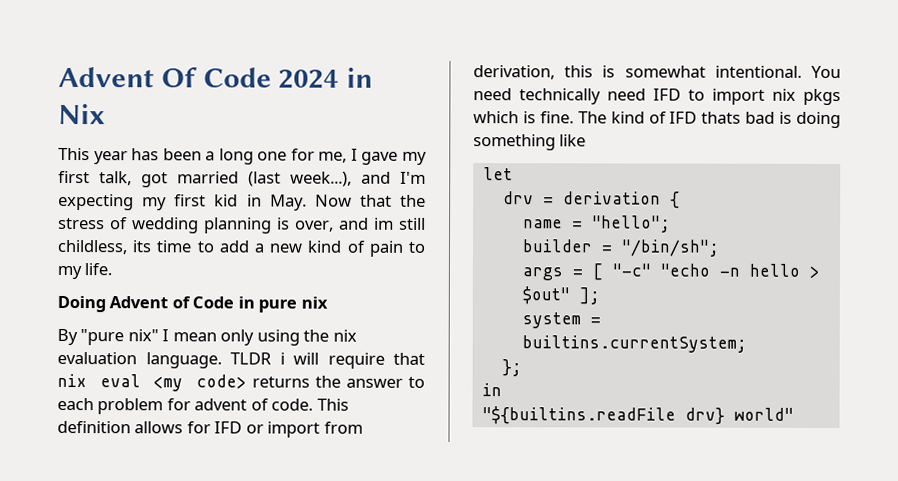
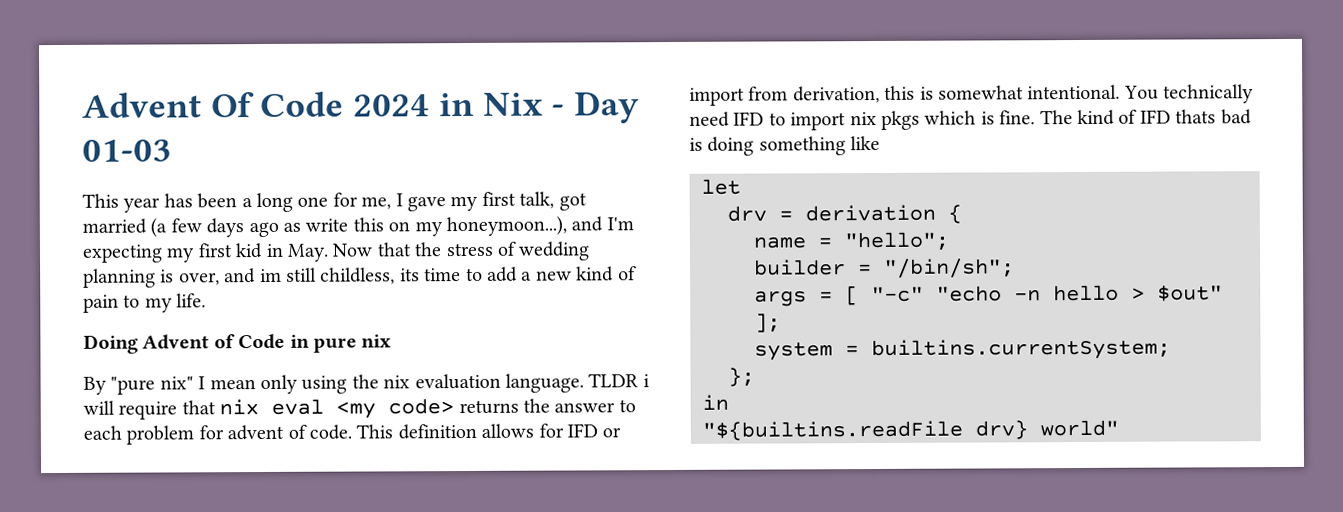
(105, 114) none -> [551,91,640,124] [82,139,172,162] - Day 01-03
[248,171,352,187] (last week...), -> [150,215,567,238] (a few days ago as write this on my honeymoon...),
[473,88,512,101] need -> (1159, 92) none

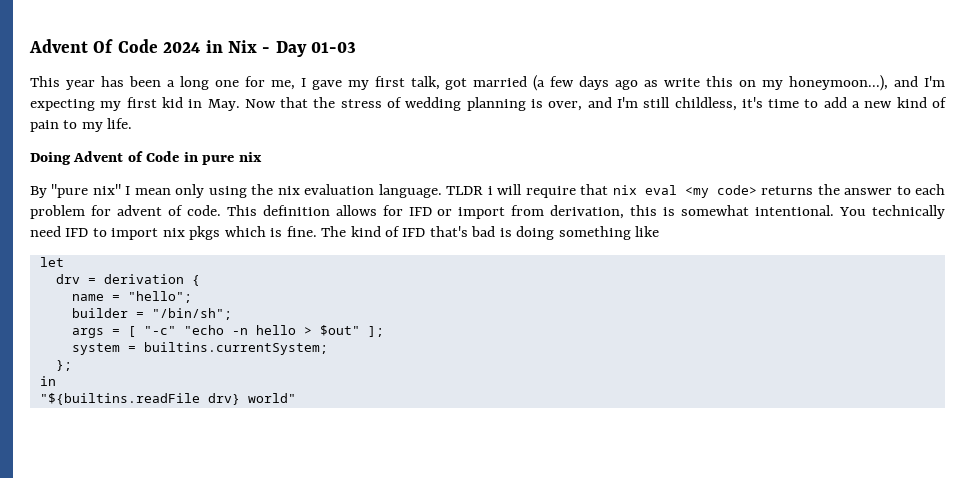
[259,268,282,283] im -> [616,97,638,108] I'm
[399,268,420,282] its -> [741,97,763,108] it's
[1175,109,1217,124] thats -> [429,226,468,237] that's

